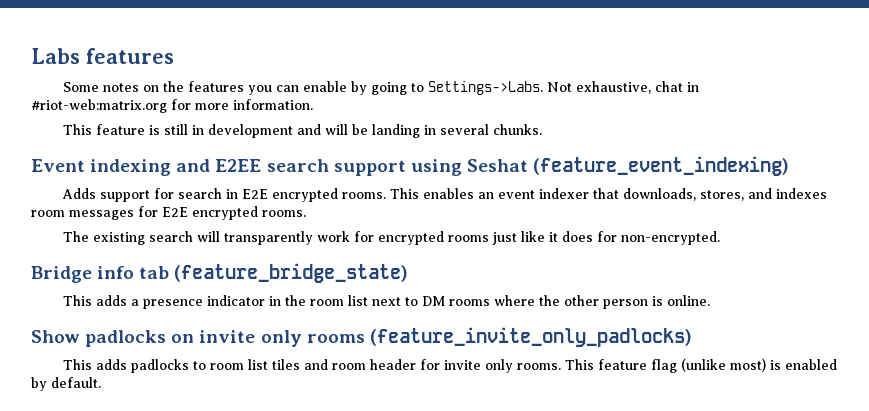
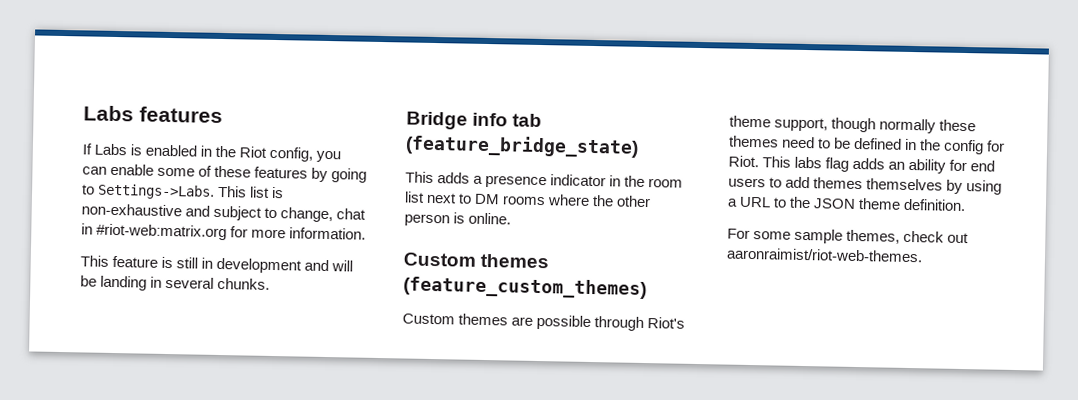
[63,81,652,95] Some notes on the features you can enable by going to Settings->Labs. Not exhaustive, -> [82,143,342,163] [82,163,368,183] [82,183,285,200] [81,203,334,223] If Labs is enabled in the Riot config, you can enable some of these features by going to Settings->Labs. This list is non-exhaustive and subject to change,
[31,156,790,176] [62,188,828,202] [31,206,306,220] [63,231,721,245] // Event indexing and E2EE search support using Seshat (feature_event_indexing) // Adds support for search in E2E encrypted rooms. This enables an event indexer that downloads, stores, and indexes room messages for E2E encrypted rooms. // The existing search will transparently work for encrypted rooms just like it does for non-encrypted. -> (271, 283) none
[31,327,692,347] [63,358,838,373] [31,377,101,391] Show padlocks on invite only rooms (feature_invite_only_padlocks) // This adds padlocks to room list tiles and room header for invite only rooms. This feature flag (unlike most) is enabled by default. -> [403,252,550,269] [403,276,647,300] [402,313,686,332] [729,115,977,134] [729,135,1006,155] [728,155,996,174] [728,176,1003,195] [727,196,967,212] [727,228,970,244] [726,247,923,263] Custom themes (feature_custom_themes) // Custom themes are possible through Riot's theme support, though normally these themes need to be defined in the config for Riot. This labs flag adds an ability for end users to add themes themselves by using a URL to the JSON theme definition. // For some sample themes, check out aaronraimist/riot-web-themes.

